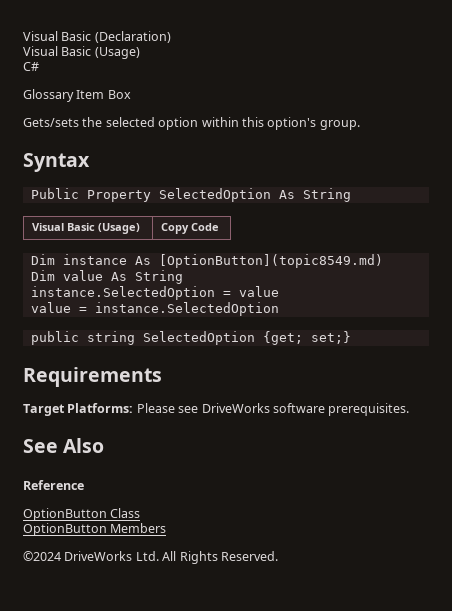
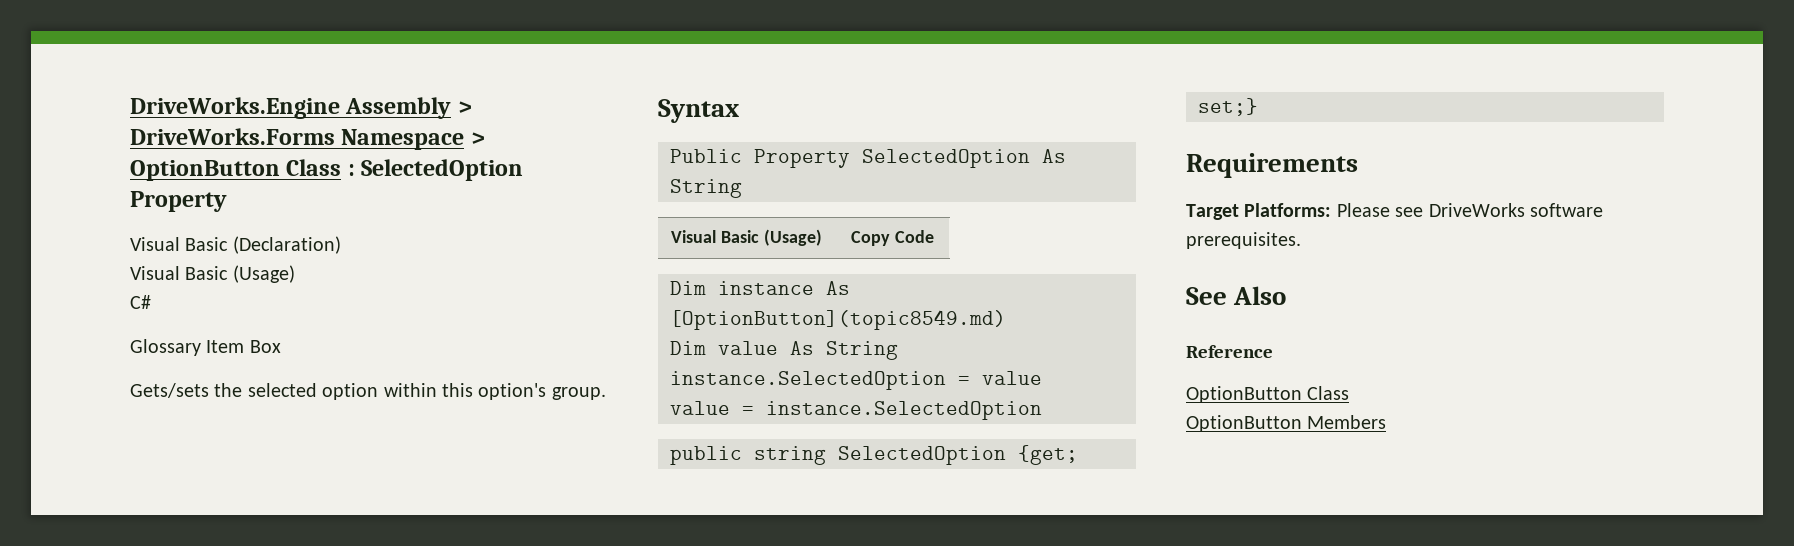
(23, 36) none -> [130,97,472,119] [130,128,485,150] [130,159,524,181] [130,191,227,212] DriveWorks.Engine Assembly > DriveWorks.Forms Namespace > OptionButton Class : SelectedOption Property //
[23,551,278,564] // ©2024 DriveWorks Ltd. All Rights Reserved. -> (1387, 422) none

